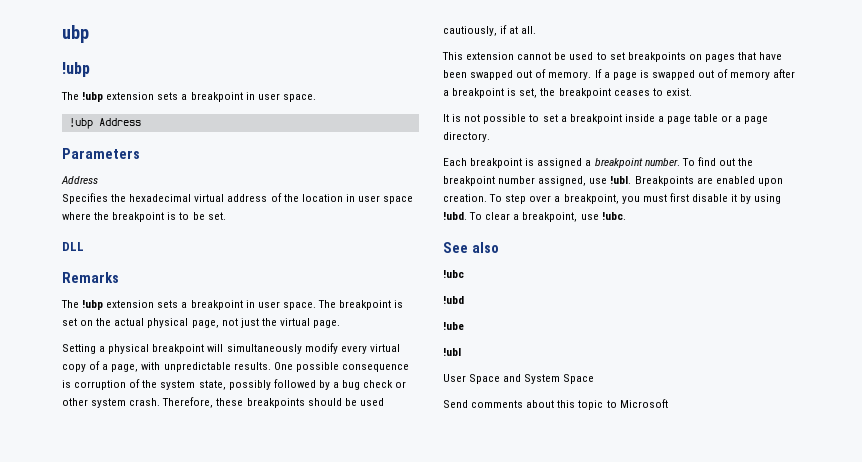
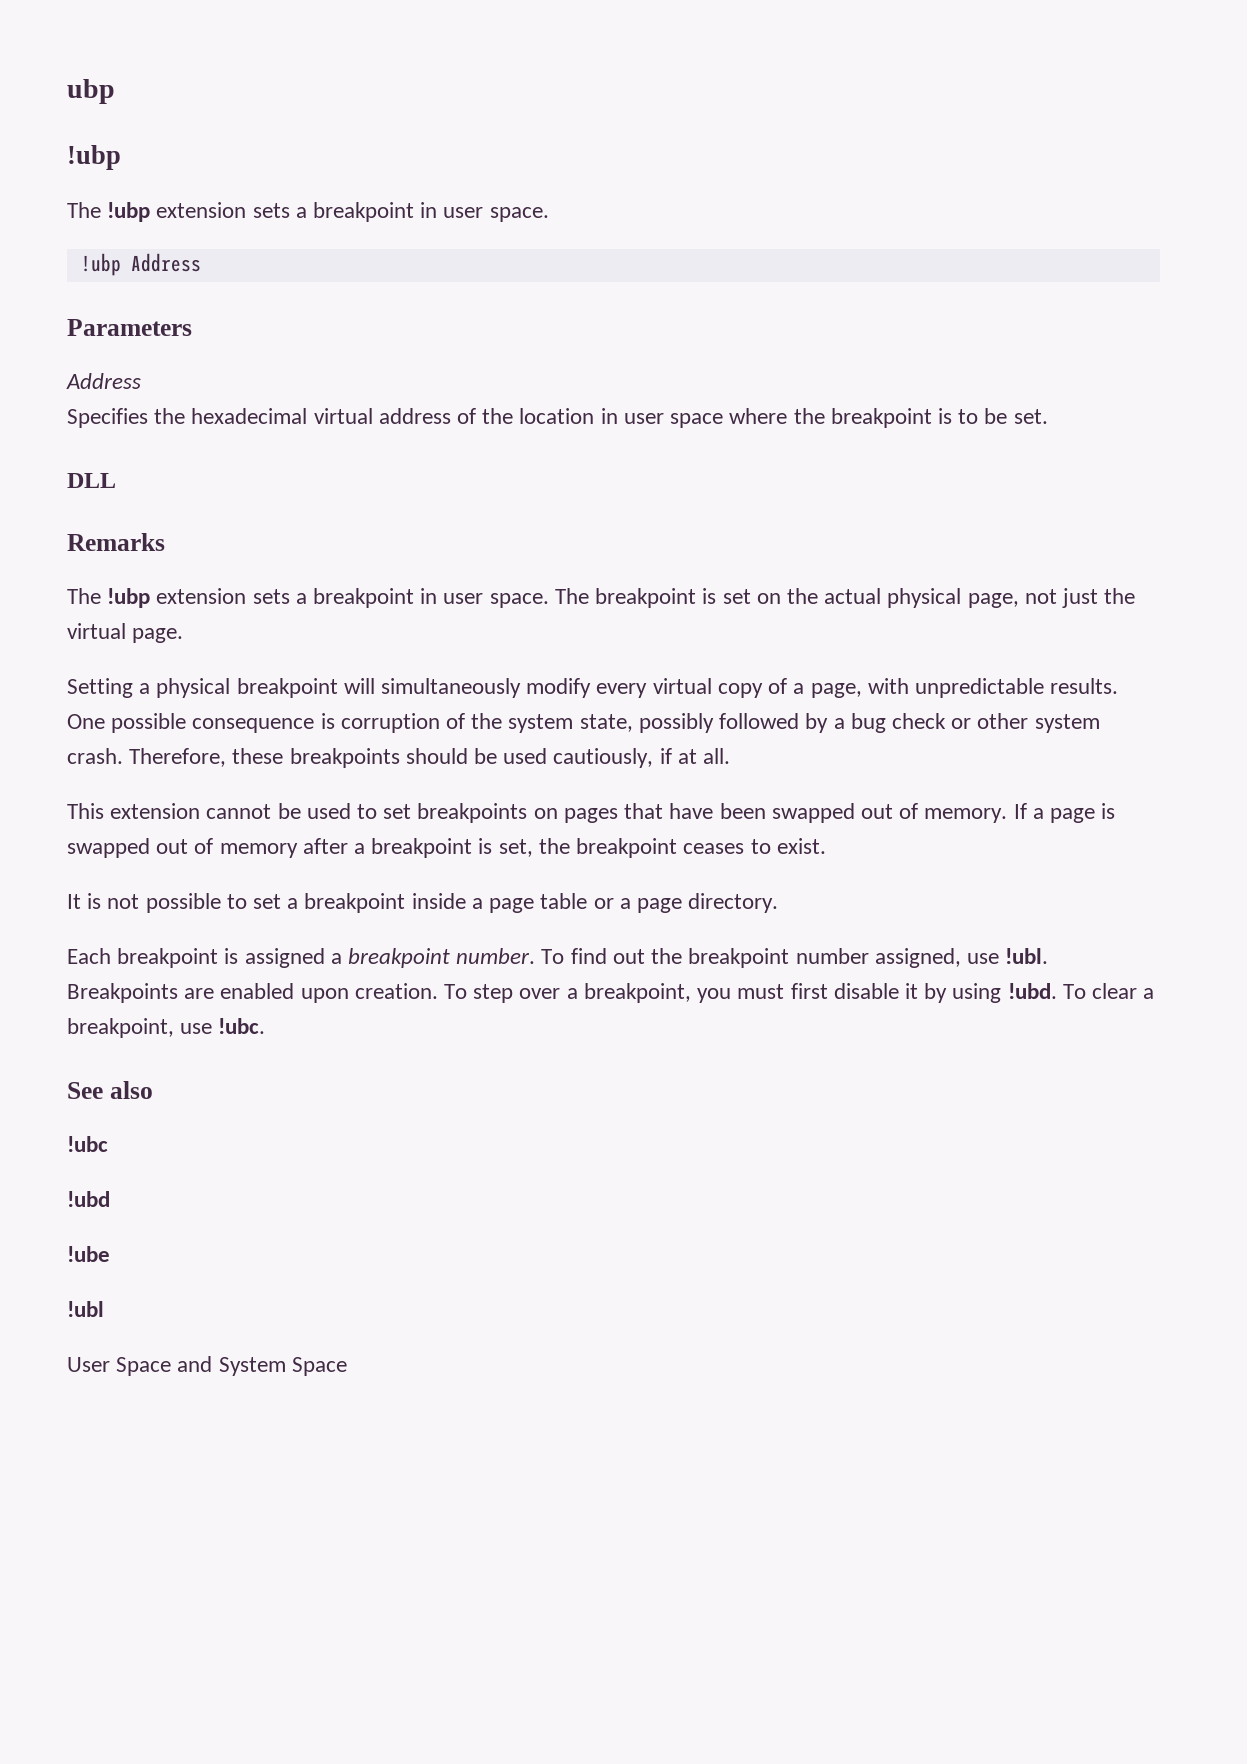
[443,399,668,410] // Send comments about this topic to Microsoft -> (347, 1366) none

